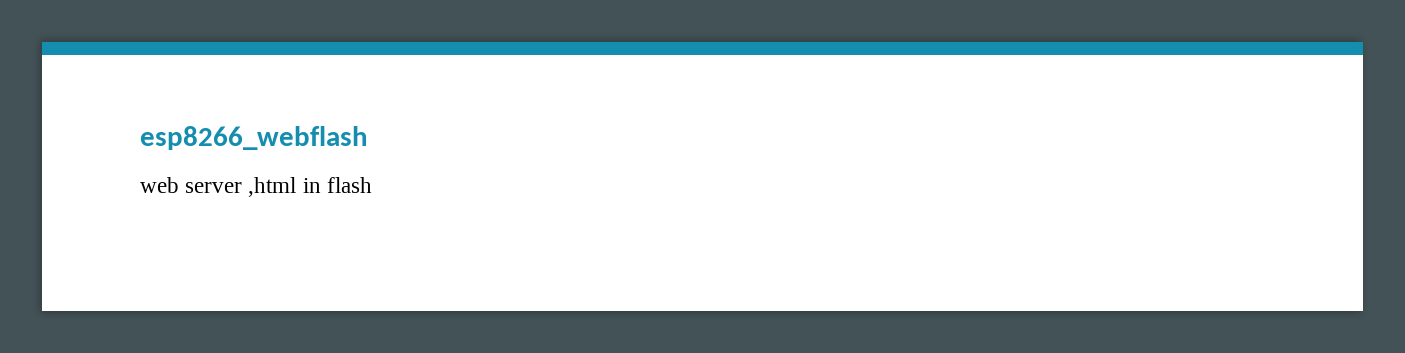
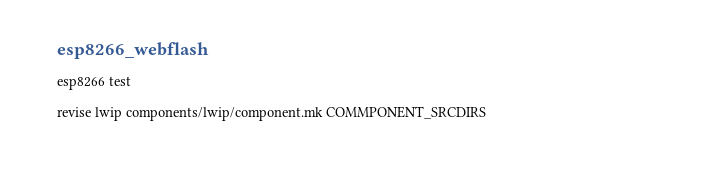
[140,177,372,197] web server ,html in flash -> [57,76,131,90] [57,106,486,121] esp8266 test // revise lwip components/lwip/component.mk COMMPONENT_SRCDIRS

